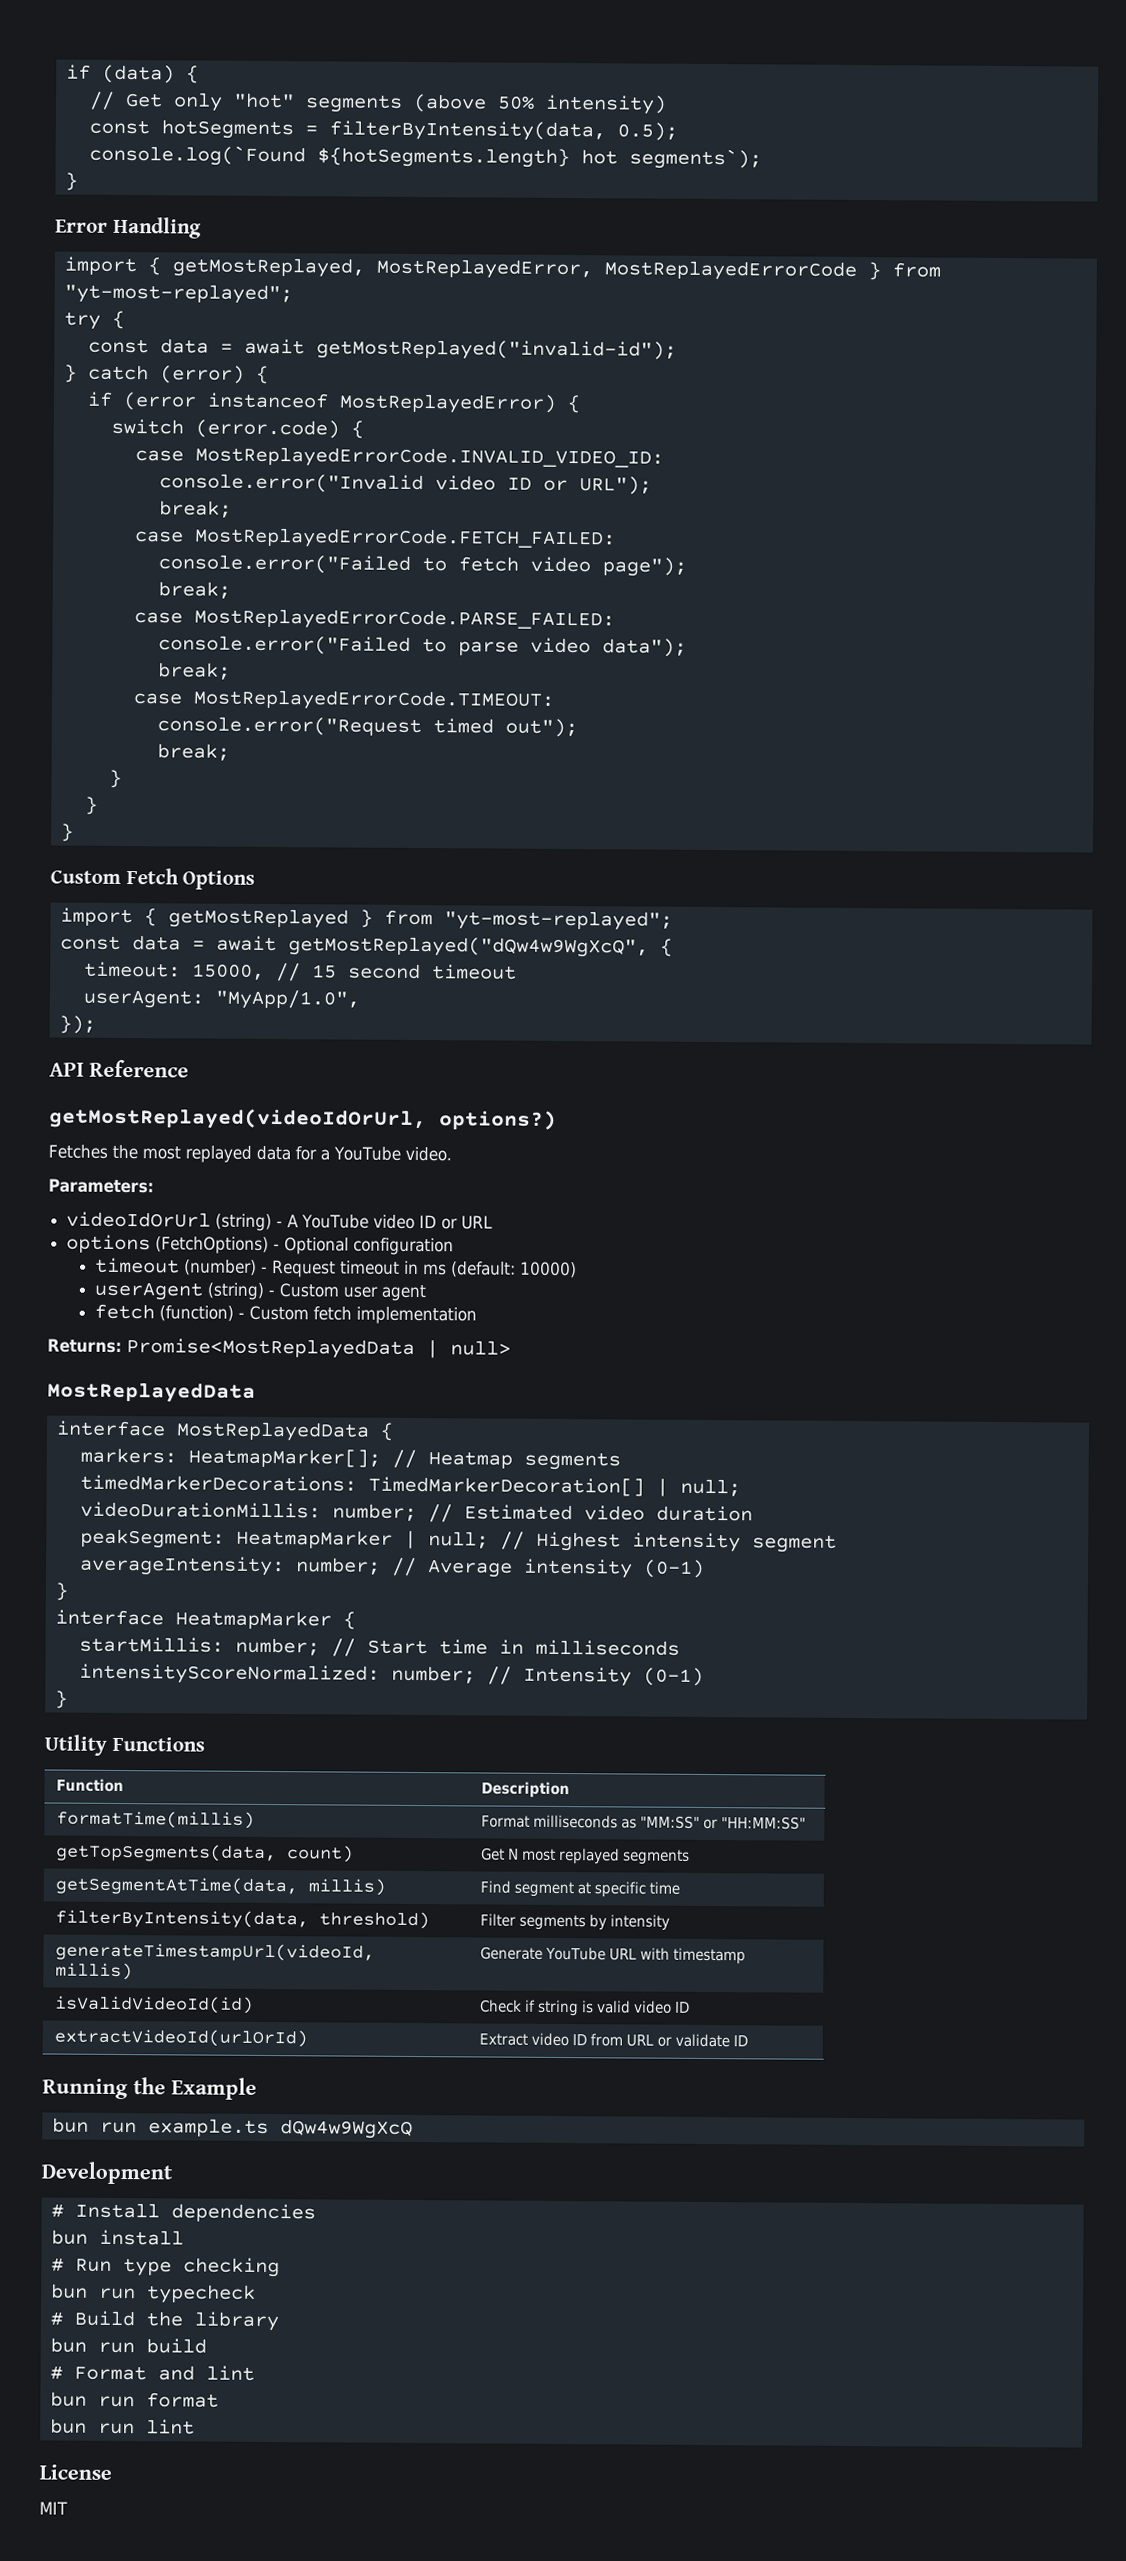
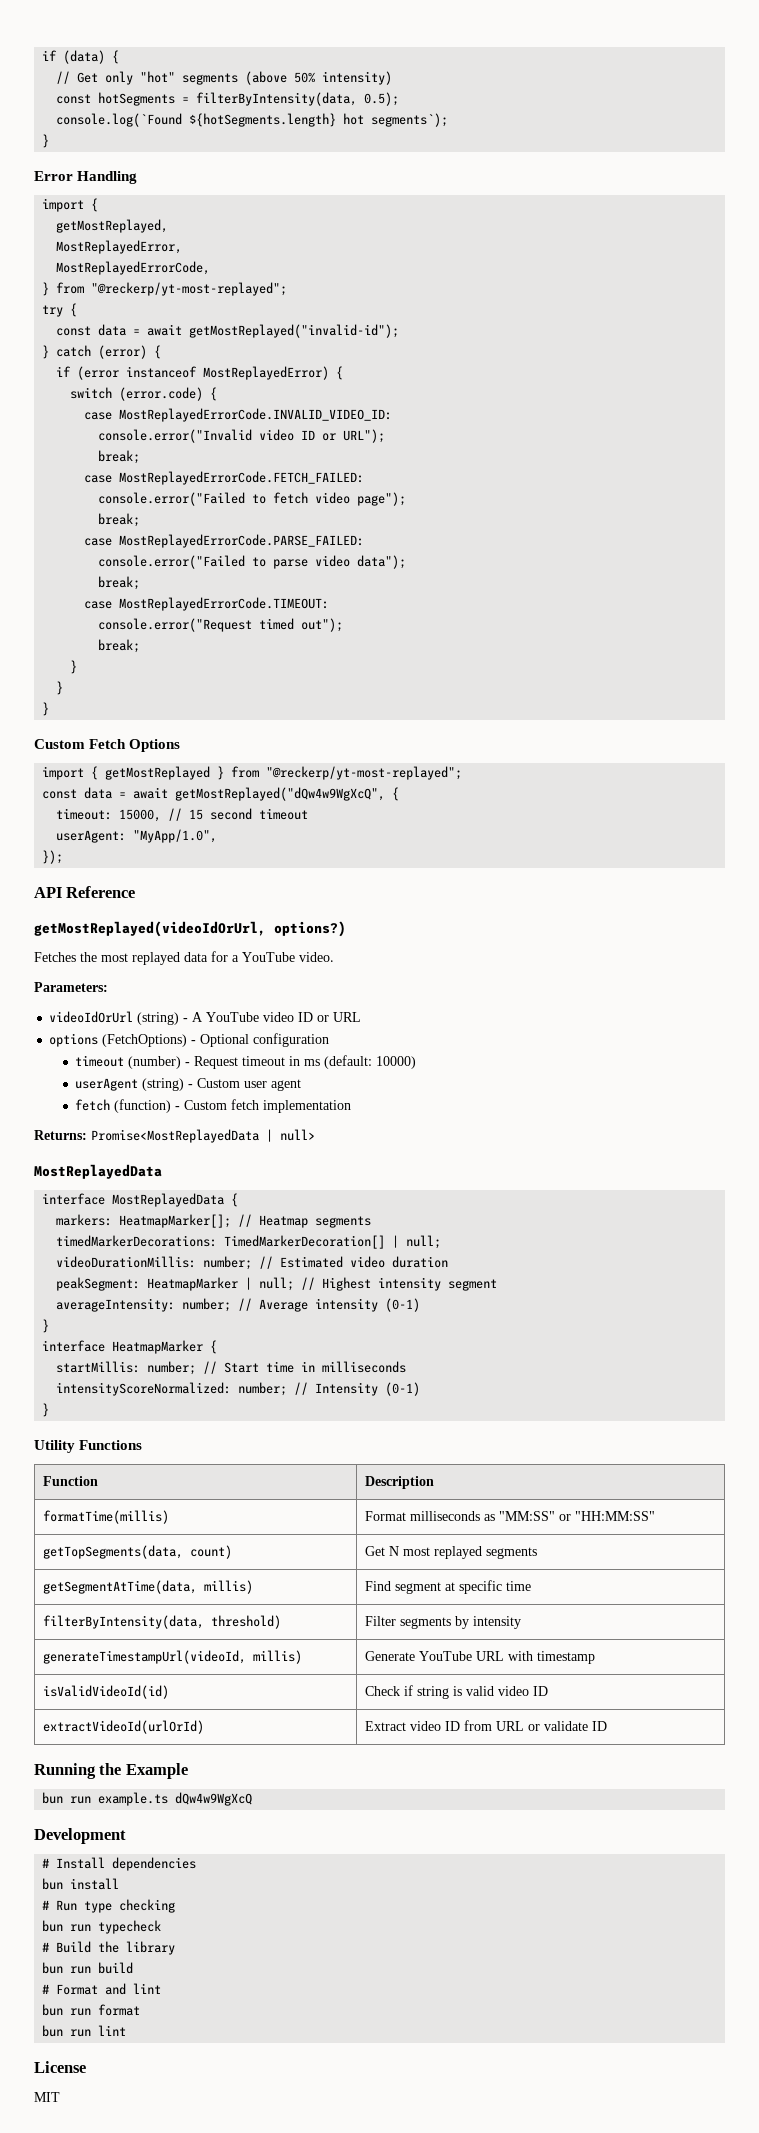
(161, 266) none -> (99, 205) //
(365, 267) none -> (169, 226) //
[603,260,941,281] [63,283,293,305] MostReplayedErrorCode } from "yt-most-replayed"; -> [56,261,211,275] [42,282,288,296] // MostReplayedErrorCode, // } from "@reckerp/yt-most-replayed";
[443,910,673,931] "yt-most-replayed"; -> [266,766,463,780] "@reckerp/yt-most-replayed";

